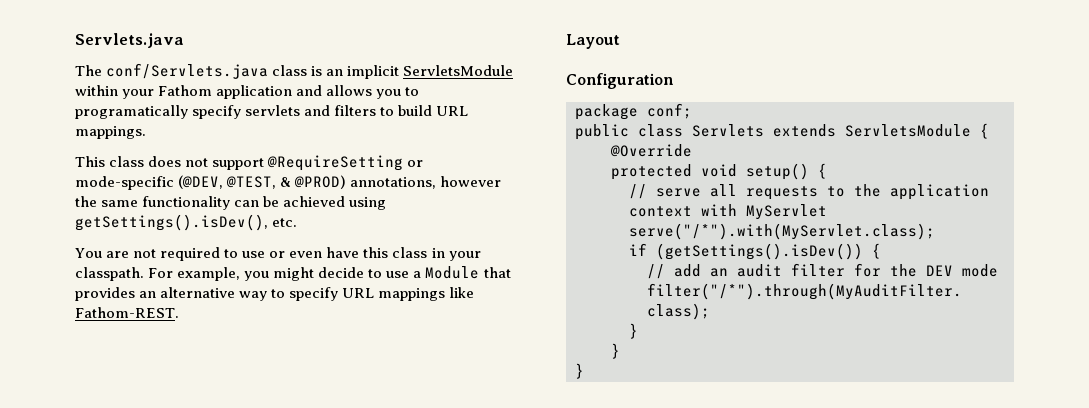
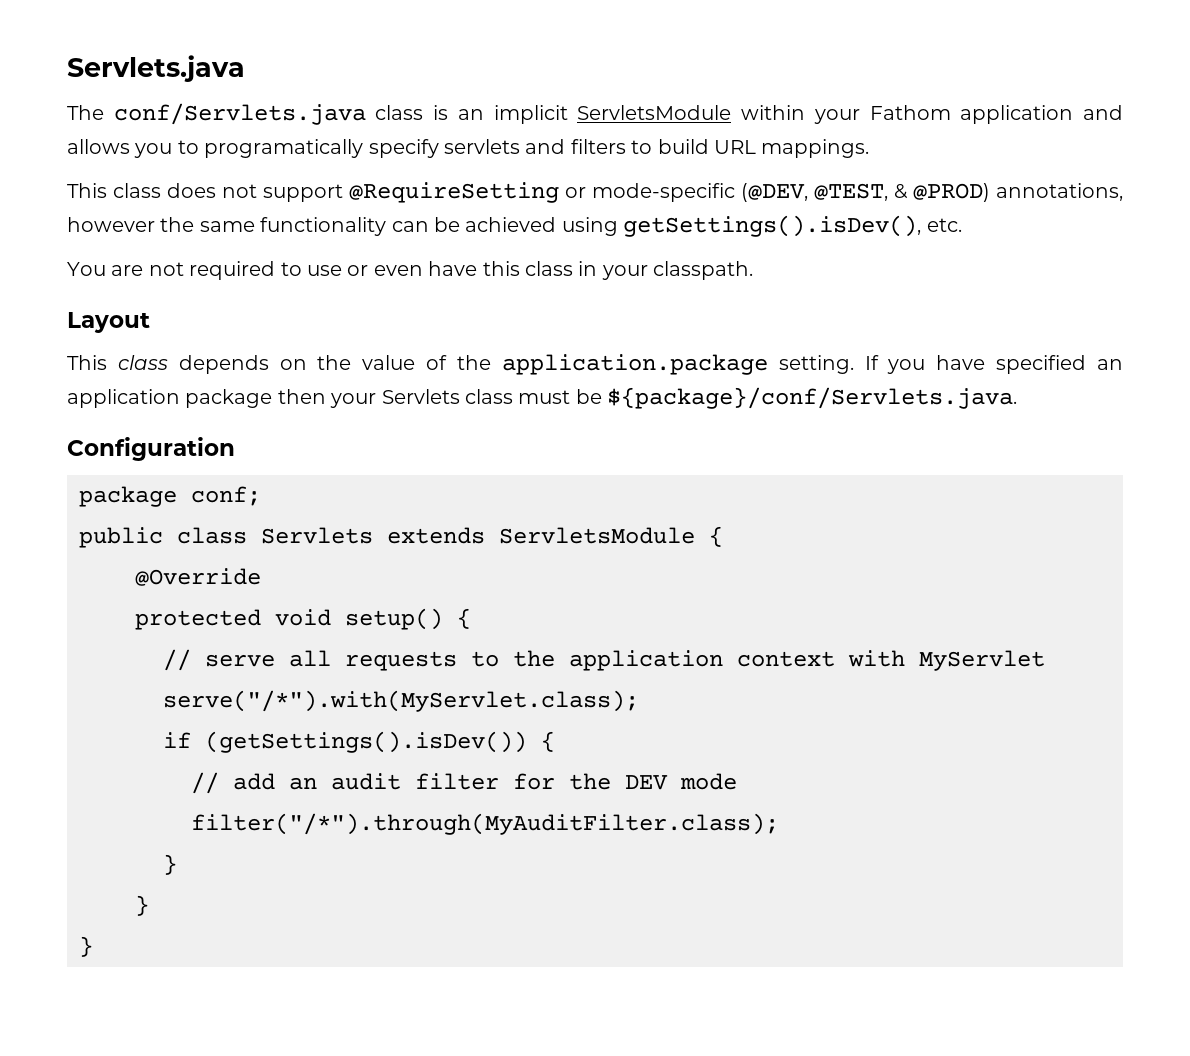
[148,266,511,281] [75,287,475,301] [75,307,179,318] [566,34,620,49] For example, you might decide to use a Module that provides an alternative way to specify URL mappings like Fathom-REST. // Layout -> [67,312,150,333] [67,354,1123,375] [67,387,1018,409] // Layout // This class depends on the value of the application.package setting. If you have specified an application package then your Servlets class must be ${package}/conf/Servlets.java.

